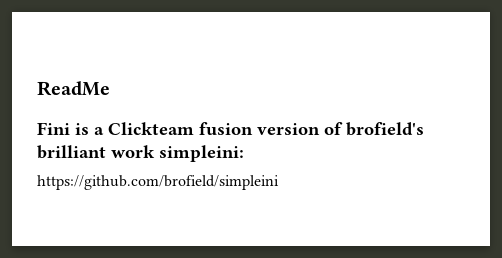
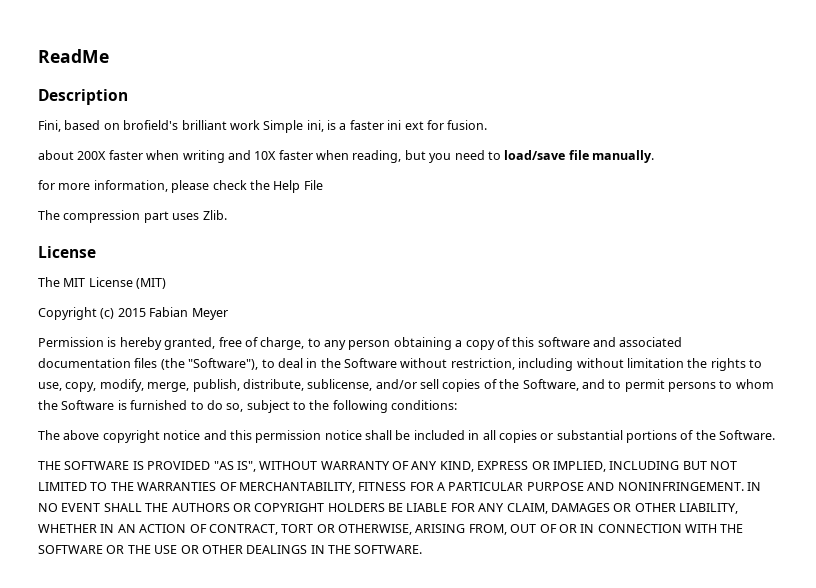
[37,122,424,136] [37,145,244,162] [37,175,279,190] Fini is a Clickteam fusion version of brofield's brilliant work simpleini: // https://github.com/brofield/simpleini -> [38,89,128,105] [38,120,488,133] [38,150,654,163] [38,180,323,193] [38,210,227,223] [38,246,96,258] [38,277,167,289] [38,307,228,320] [38,337,683,350] [38,358,762,371] [38,379,774,392] [38,400,458,413] [38,430,776,443] [38,461,737,472] [38,482,761,493] [38,503,738,514] [38,524,744,535] [38,545,423,554] Description // Fini, based on brofield's brilliant work Simple ini, is a faster ini ext for fusion. // about 200X faster when writing and 10X faster when reading, but you need to load/save file manually. // for more information, please check the Help File // The compression part uses Zlib. // License // The MIT License (MIT) // Copyright (c) 2015 Fabian Meyer // Permission is hereby granted, free of charge, to any person obtaining a copy of this software and associated documentation files (the "Software"), to deal in the Software without restriction, including without limitation the rights to use, copy, modify, merge, publish, distribute, sublicense, and/or sell copies of the Software, and to permit persons to whom the Software is furnished to do so, subject to the following conditions: // The above copyright notice and this permission notice shall be included in all copies or substantial portions of the Software. // THE SOFTWARE IS PROVIDED "AS IS", WITHOUT WARRANTY OF ANY KIND, EXPRESS OR IMPLIED, INCLUDING BUT NOT LIMITED TO THE WARRANTIES OF MERCHANTABILITY, FITNESS FOR A PARTICULAR PURPOSE AND NONINFRINGEMENT. IN NO EVENT SHALL THE AUTHORS OR COPYRIGHT HOLDERS BE LIABLE FOR ANY CLAIM, DAMAGES OR OTHER LIABILITY, WHETHER IN AN ACTION OF CONTRACT, TORT OR OTHERWISE, ARISING FROM, OUT OF OR IN CONNECTION WITH THE SOFTWARE OR THE USE OR OTHER DEALINGS IN THE SOFTWARE.

